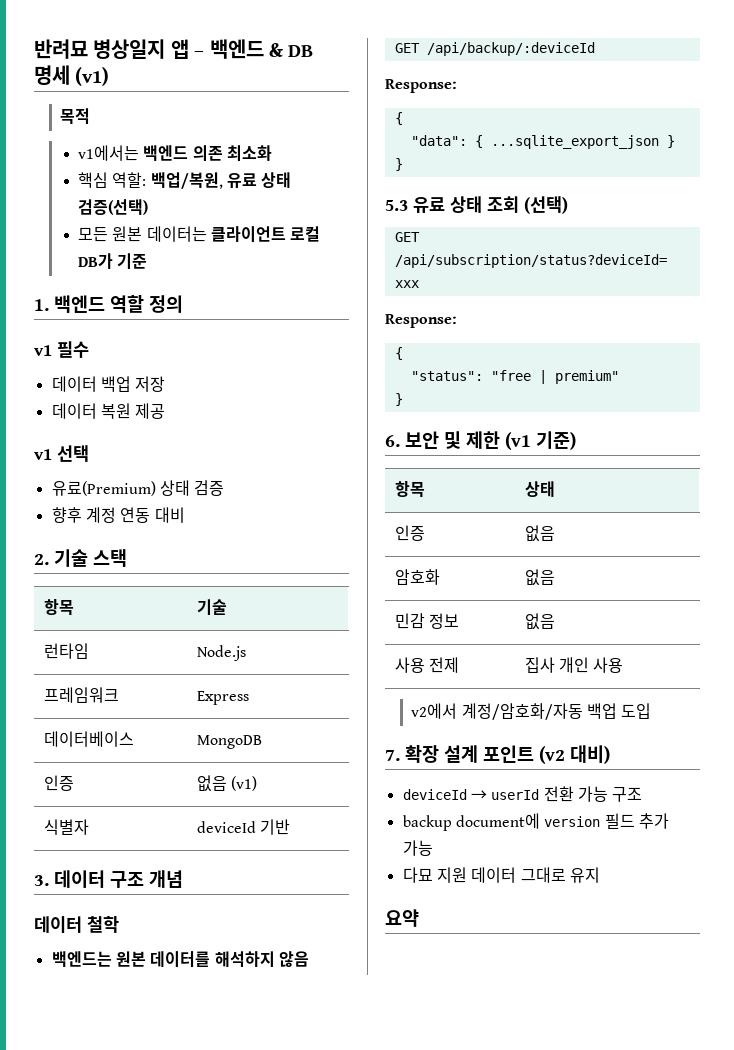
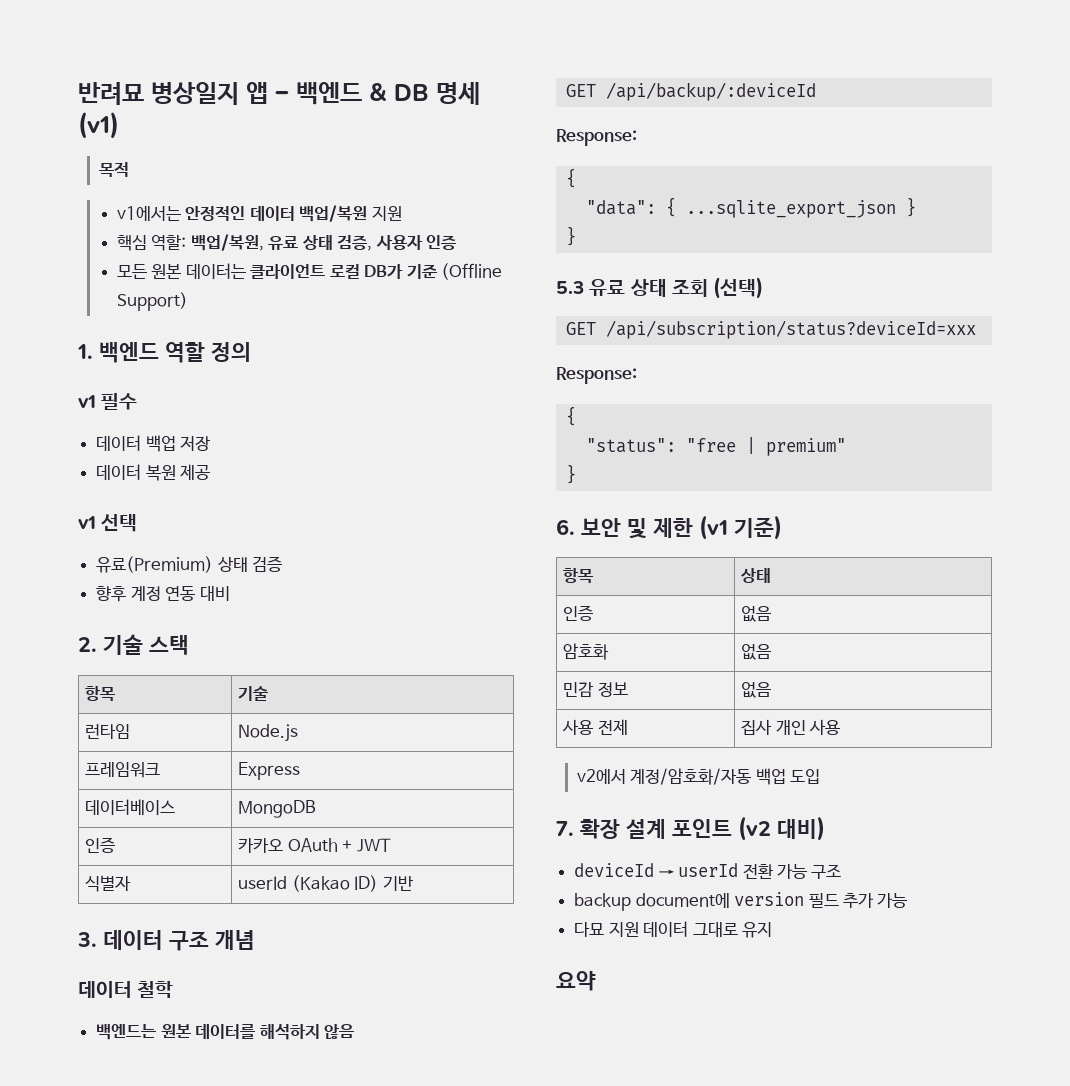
[143,145,273,161] 백엔드 의존 최소화 -> [185,205,402,222] 안정적인 데이터 백업/복원 지원
[78,199,149,215] 검증(선택) -> [337,235,457,251] 검증, 사용자 인증
(148, 261) none -> [440,263,502,280] [116,292,188,311] (Offline Support)
[196,775,258,792] [43,819,89,835] [196,821,256,833] 없음 (v1) // 식별자 | deviceId -> [238,838,391,853] [85,875,132,892] [238,875,379,892] 카카오 OAuth + JWT // 식별자 | userId (Kakao ID)

